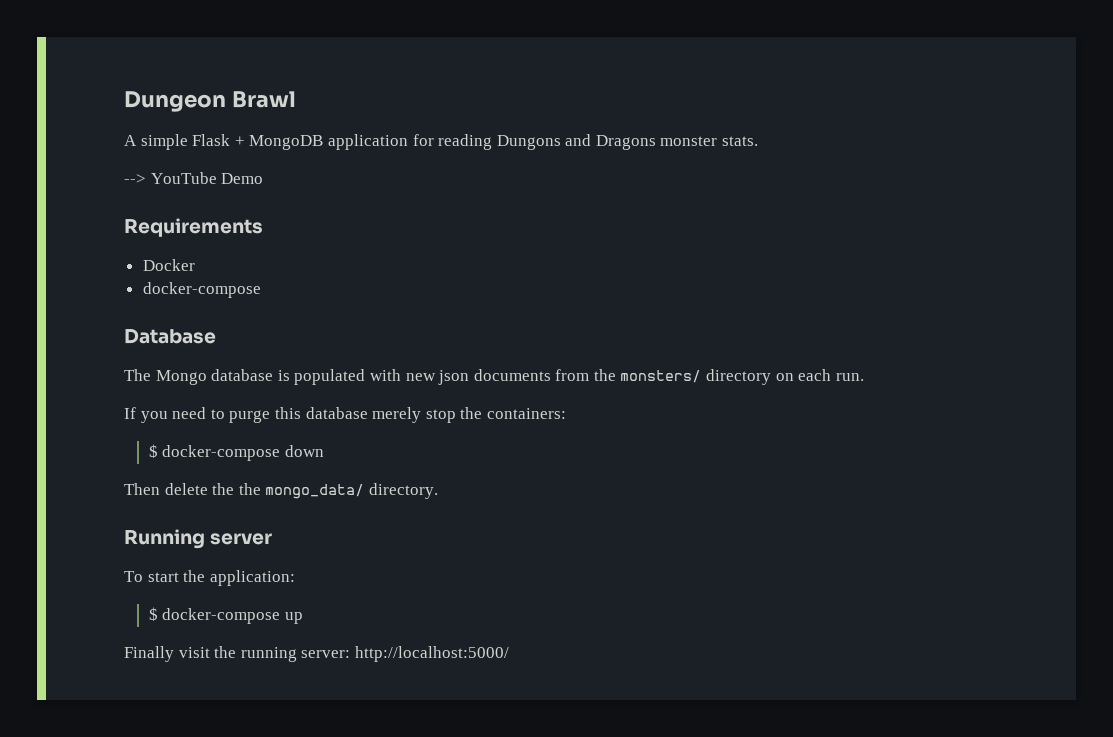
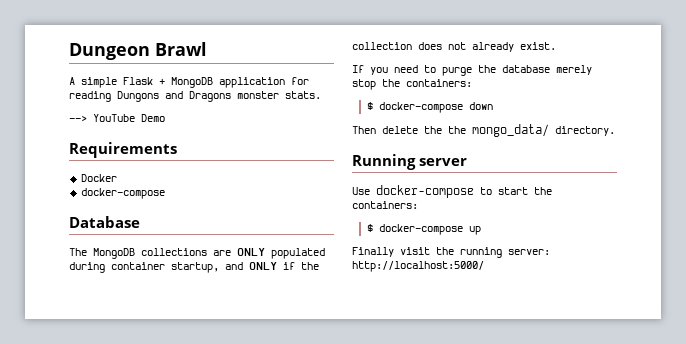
[155,369,864,385] Mongo database is populated with new json documents from the monsters/ directory on each run. -> [93,248,325,259] [69,262,319,273] [352,42,556,52] MongoDB collections are ONLY populated during container startup, and ONLY if the collection does not already exist.
[274,407,301,419] this -> [478,65,496,73] the
[124,571,143,582] To -> [352,185,492,198] Use docker-compose to
[209,570,295,586] application: -> [352,201,418,209] containers:

